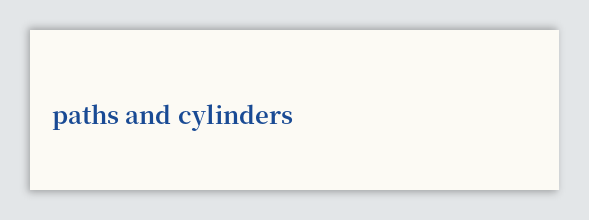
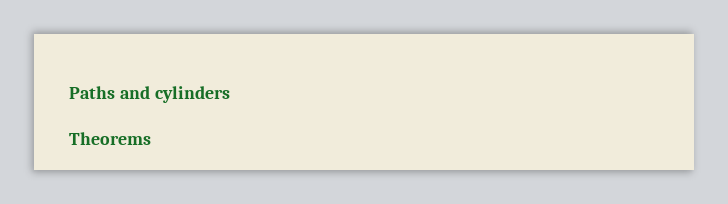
[52,104,119,130] paths -> [69,86,115,99] Paths
(293, 117) none -> [69,132,151,145] // Theorems

